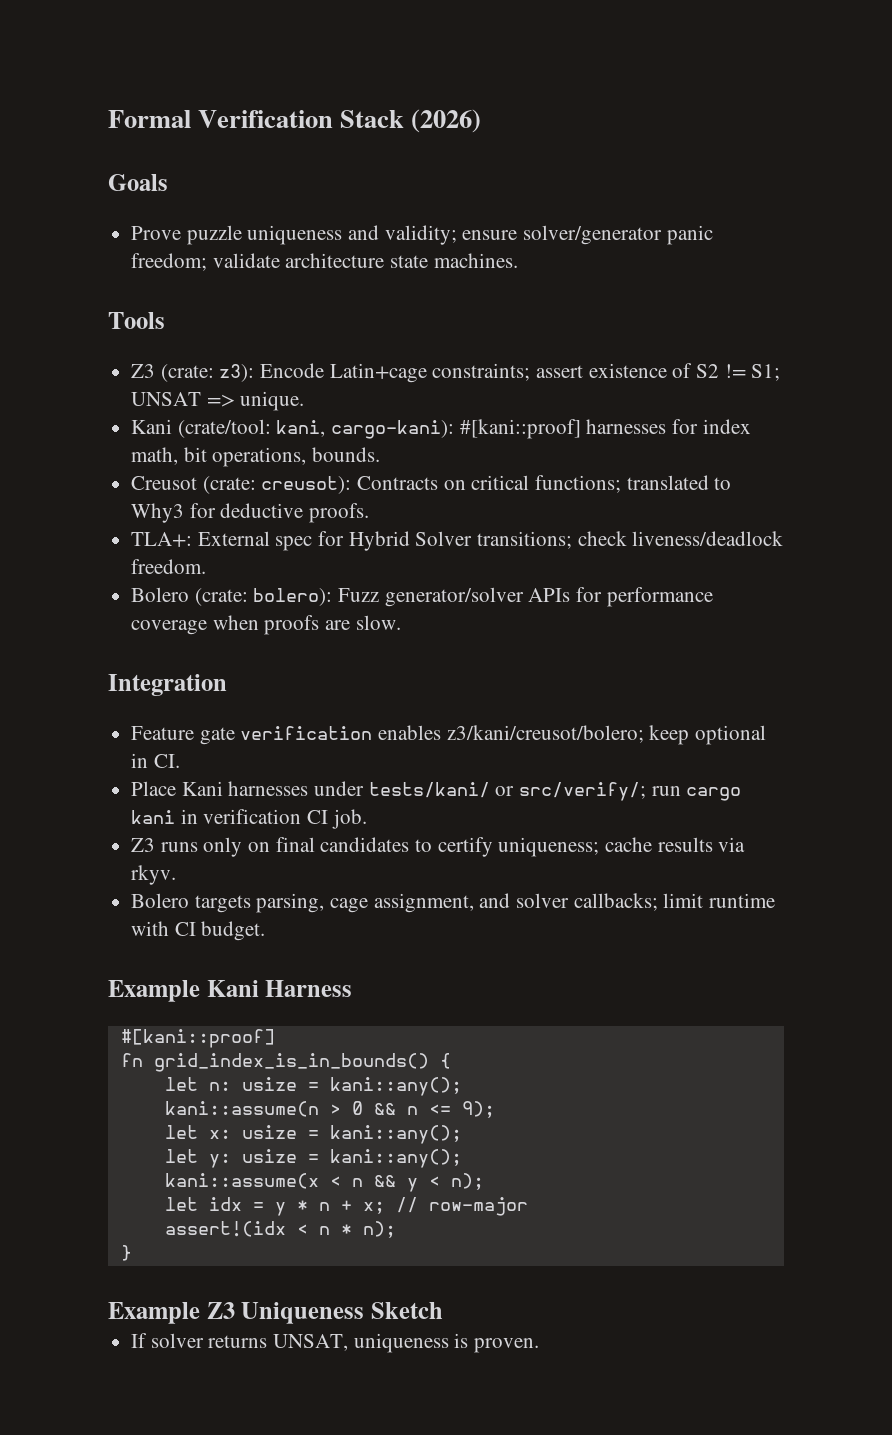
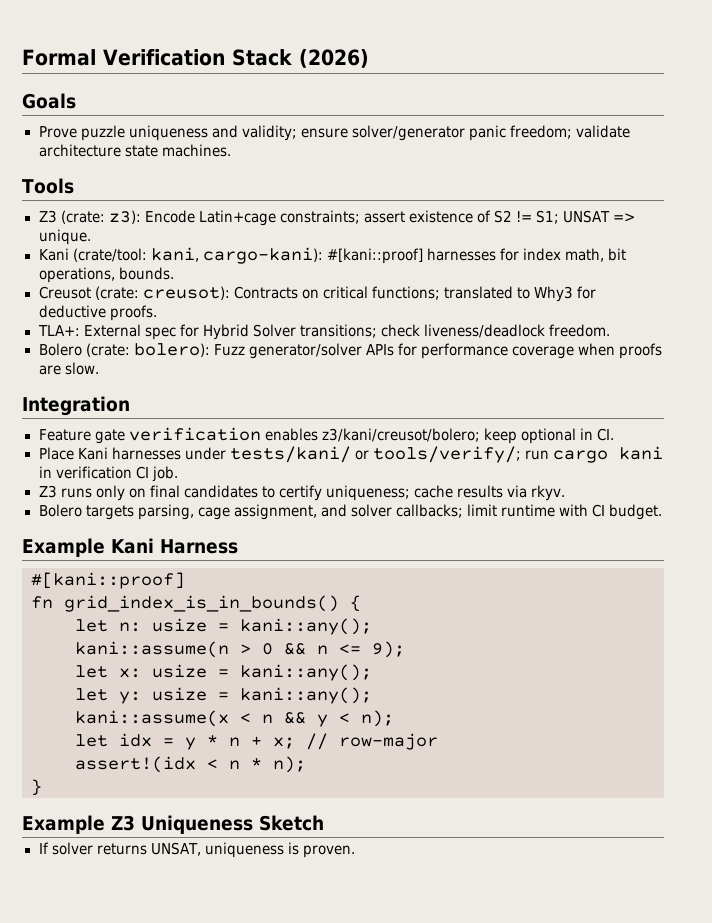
[519,782,647,801] src/verify/; -> [372,446,521,463] tools/verify/;

